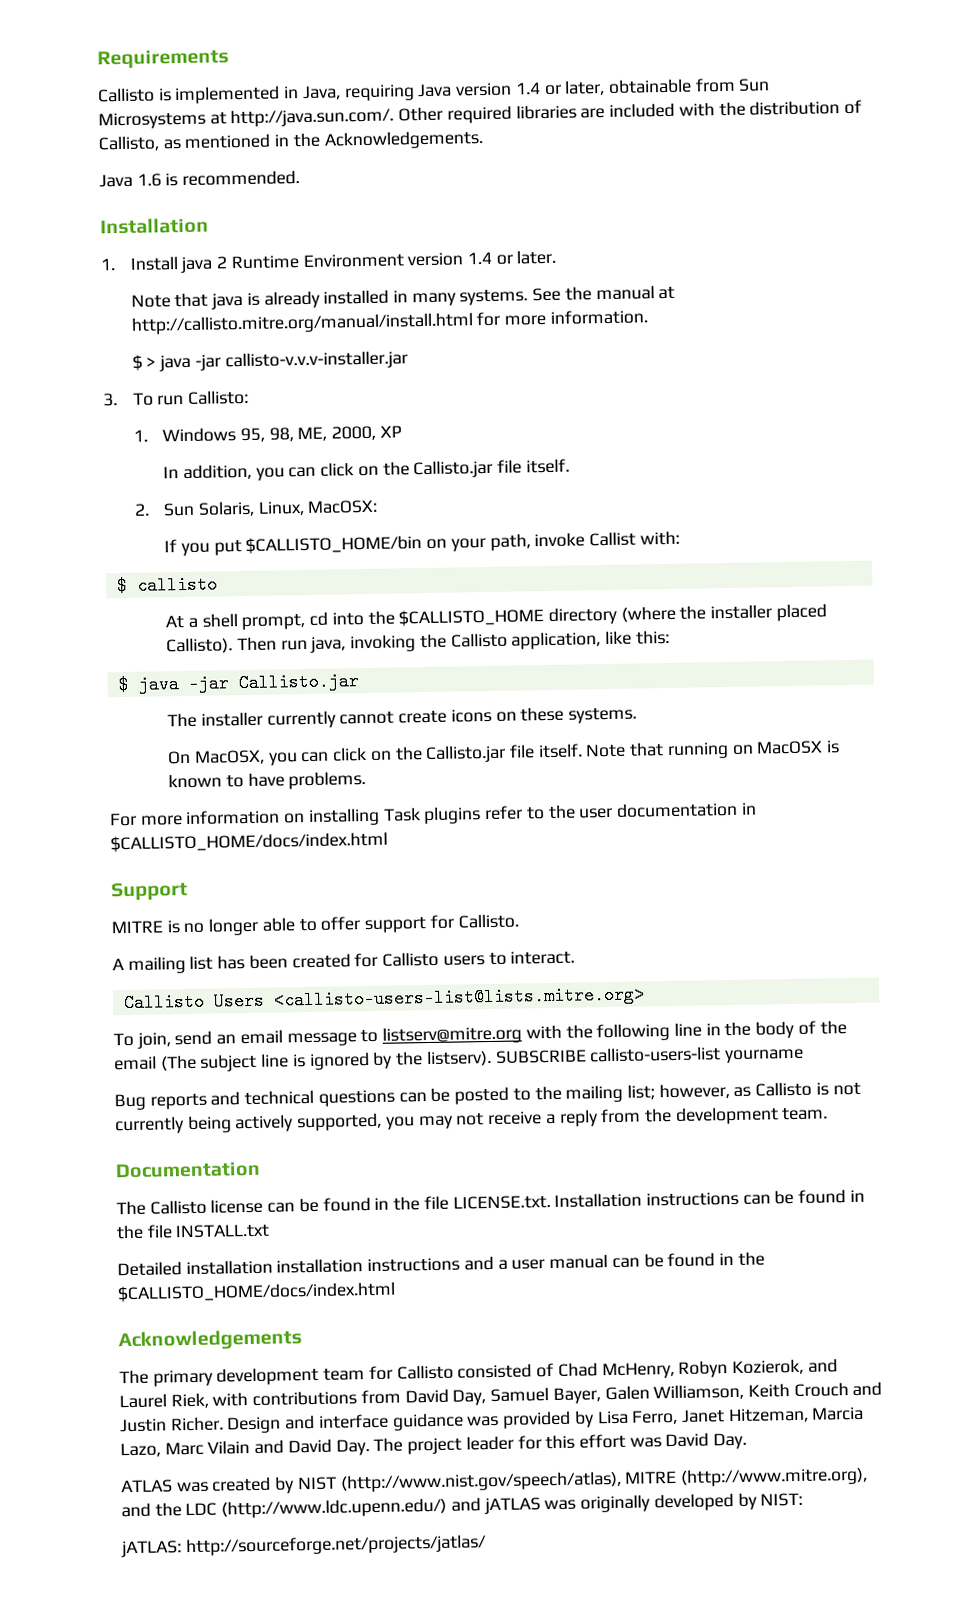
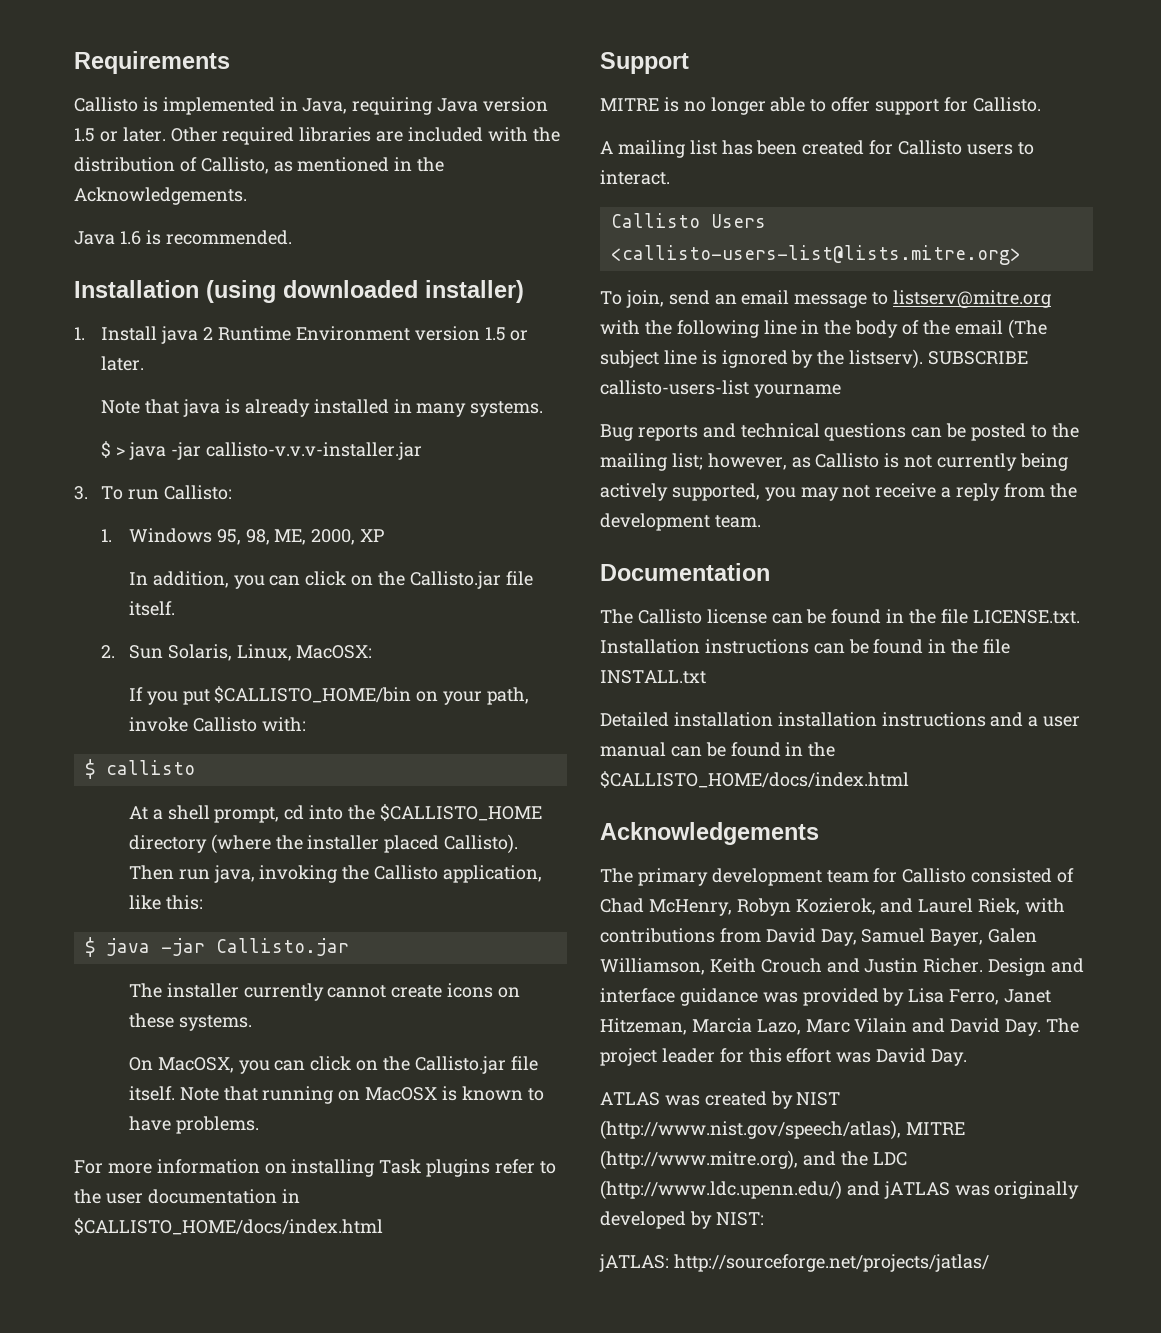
[514,77,771,96] [98,107,395,130] 1.4 or later, obtainable from Sun Microsystems at http://java.sun.com/. -> [74,127,166,142] 1.5 or later.
(209, 226) none -> [206,280,524,303] (using downloaded installer)
[466,251,492,265] 1.4 -> [484,327,506,341] 1.5
[532,285,676,302] [130,309,648,335] See the manual at http://callisto.mitre.org/manual/install.html for more information. -> (544, 409) none
[589,531,637,547] Callist -> [192,717,257,732] Callisto

